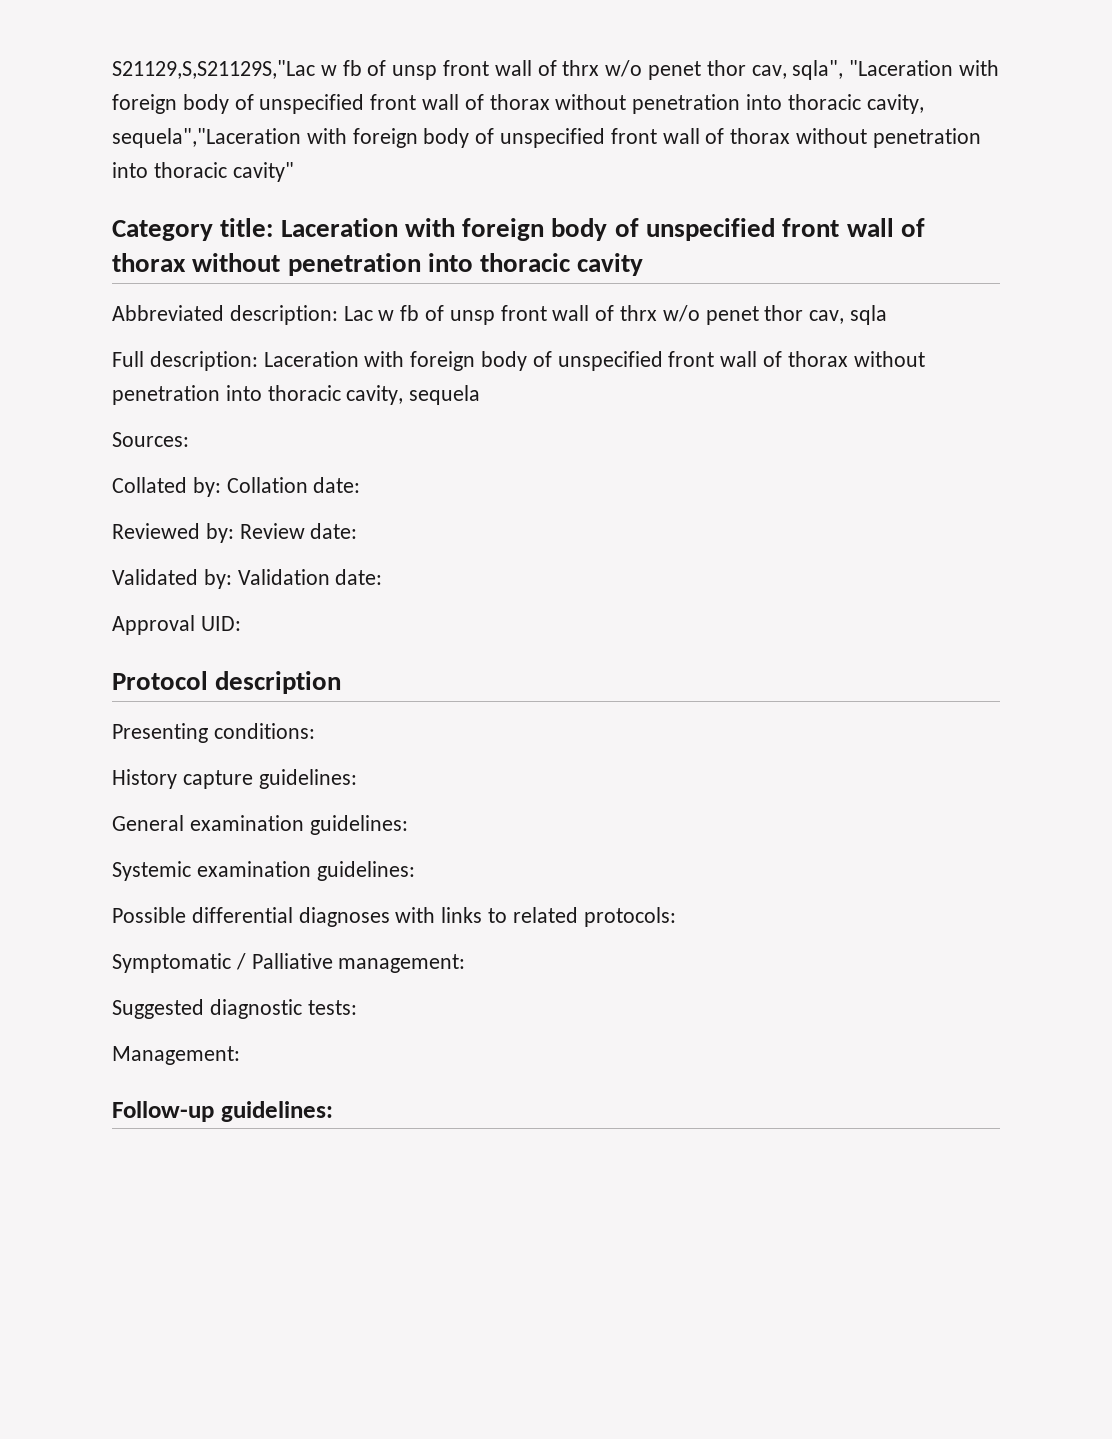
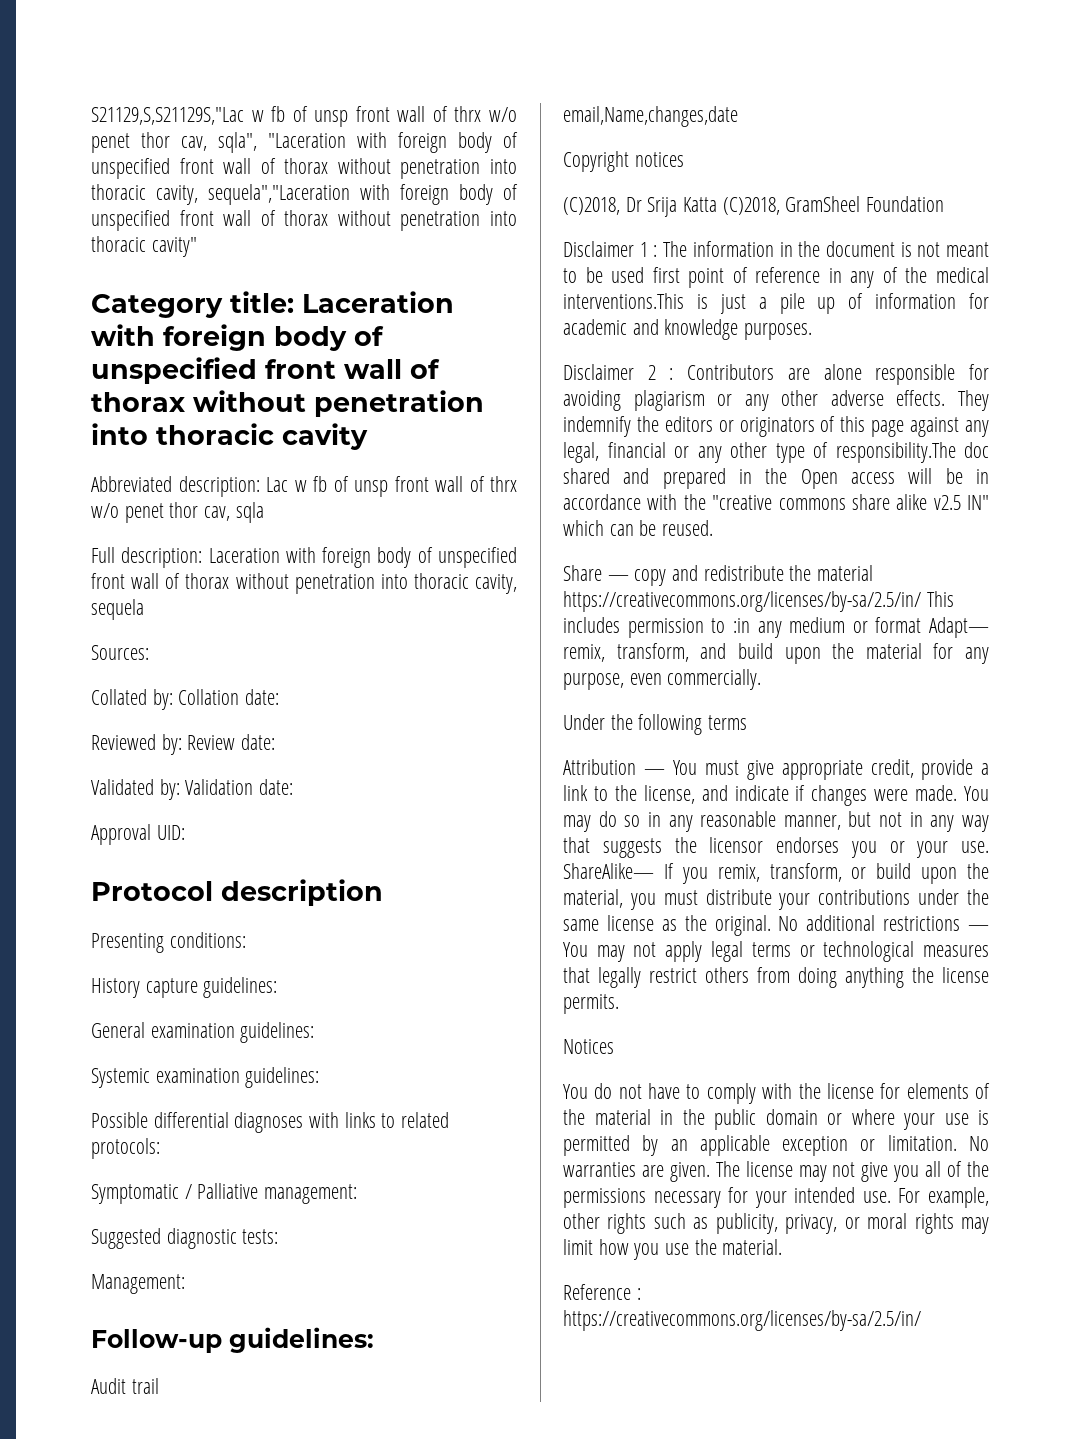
(333, 1111) none -> [91,1378,159,1394] [563,106,738,127] [563,151,684,172] [563,196,945,217] [563,241,989,257] [563,267,989,288] [563,293,989,314] [563,319,813,340] [563,364,989,385] [563,390,989,411] [563,416,990,437] [563,442,989,463] [563,468,989,489] [563,494,989,510] [563,520,714,536] [563,565,874,586] [563,591,954,612] [563,617,989,638] [563,643,989,664] [563,669,762,690] [563,714,748,735] [563,759,989,780] [563,785,990,806] [563,811,989,832] [563,837,989,858] [563,863,989,884] [563,889,989,910] [563,915,989,936] [563,941,989,962] [563,967,989,988] [563,994,619,1014] [563,1039,614,1054] [563,1083,990,1104] [563,1109,989,1130] [563,1135,989,1156] [563,1161,990,1182] [563,1187,989,1208] [563,1213,989,1234] [563,1239,783,1260] [563,1284,641,1300] [563,1310,921,1331] // Audit trail // email,Name,changes,date // Copyright notices // (C)2018, Dr Srija Katta (C)2018, GramSheel Foundation // Disclaimer 1 : The information in the document is not meant to be used first point of reference in any of the medical interventions.This is just a pile up of information for academic and knowledge purposes. // Disclaimer 2 : Contributors are alone responsible for avoiding plagiarism or any other adverse effects. They indemnify the editors or originators of this page against any legal, financial or any other type of responsibility.The doc shared and prepared in the Open access will be in accordance with the "creative commons share alike v2.5 IN" which can be reused. // Share — copy and redistribute the material https://creativecommons.org/licenses/by-sa/2.5/in/ This includes permission to :in any medium or format Adapt— remix, transform, and build upon the material for any purpose, even commercially. // Under the following terms // Attribution — You must give appropriate credit, provide a link to the license, and indicate if changes were made. You may do so in any reasonable manner, but not in any way that suggests the licensor endorses you or your use. ShareAlike— If you remix, transform, or build upon the material, you must distribute your contributions under the same license as the original. No additional restrictions — You may not apply legal terms or technological measures that legally restrict others from doing anything the license permits. // Notices // You do not have to comply with the license for elements of the material in the public domain or where your use is permitted by an applicable exception or limitation. No warranties are given. The license may not give you all of the permissions necessary for your intended use. For example, other rights such as publicity, privacy, or moral rights may limit how you use the material. // Reference : https://creativecommons.org/licenses/by-sa/2.5/in/

